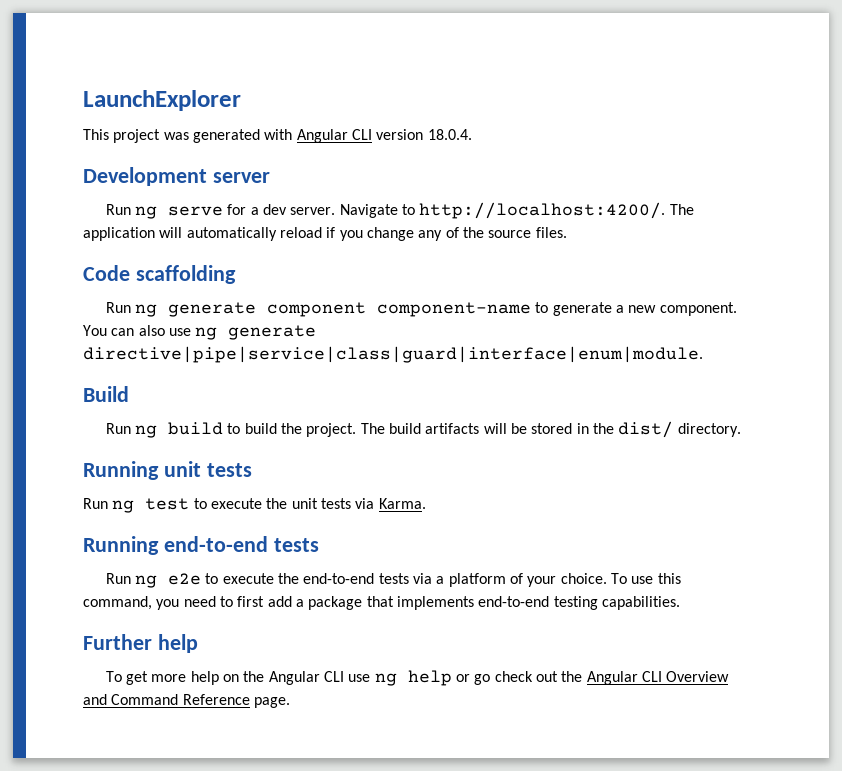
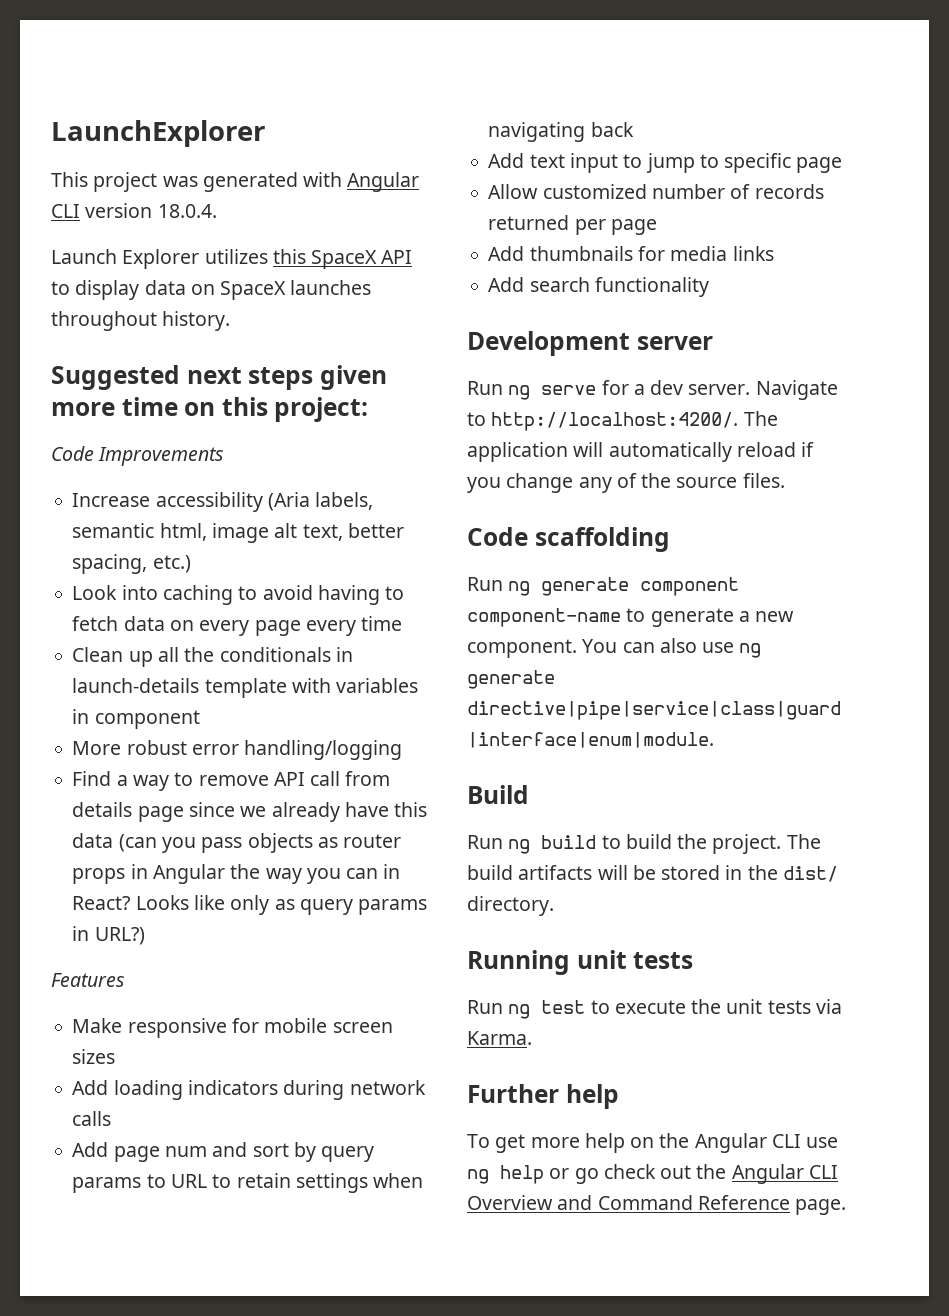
(472, 134) none -> [51,249,413,269] [51,280,372,300] [51,311,231,331] [51,365,387,390] [51,397,369,422] [51,446,225,466] [72,492,374,512] [72,523,404,543] [72,554,191,574] [72,585,405,605] [72,616,403,636] [72,647,353,667] [72,678,419,698] [72,709,200,729] [72,740,403,760] [72,771,391,791] [72,802,428,822] [72,833,402,853] [72,864,401,884] [72,895,428,915] [72,926,145,945] [51,973,125,987] [72,1018,393,1038] [72,1049,116,1064] [72,1080,426,1100] [72,1111,112,1126] [72,1142,375,1162] [72,1173,424,1193] [488,122,634,142] [488,153,843,173] [488,184,824,199] [488,215,657,235] [488,246,774,261] [488,277,709,297] // Launch Explorer utilizes this SpaceX API to display data on SpaceX launches throughout history. // Suggested next steps given more time on this project: // Code Improvements // Increase accessibility (Aria labels, semantic html, image alt text, better spacing, etc.) // Look into caching to avoid having to fetch data on every page every time // Clean up all the conditionals in launch-details template with variables in component // More robust error handling/logging // Find a way to remove API call from details page since we already have this data (can you pass objects as router props in Angular the way you can in React? Looks like only as query params in URL?) // Features // Make responsive for mobile screen sizes // Add loading indicators during network calls // Add page num and sort by query params to URL to retain settings when navigating back // Add text input to jump to specific page // Allow customized number of records returned per page // Add thumbnails for media links // Add search functionality
[83,536,319,555] [105,573,681,588] [83,596,680,610] // Running end-to-end tests // Run ng e2e to execute the end-to-end tests via a platform of your choice. To use this command, you need to first add a package that implements end-to-end testing capabilities. -> (532, 1038) none

